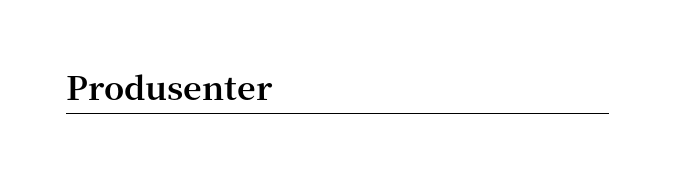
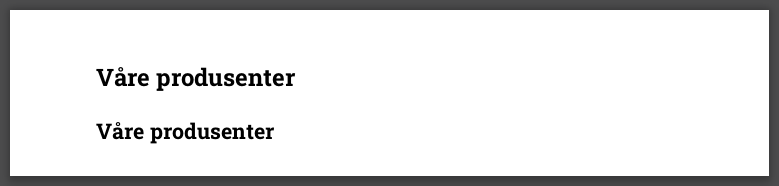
[66,74,273,100] Produsenter -> [96,67,297,91] [96,122,275,144] Våre produsenter // Våre produsenter

